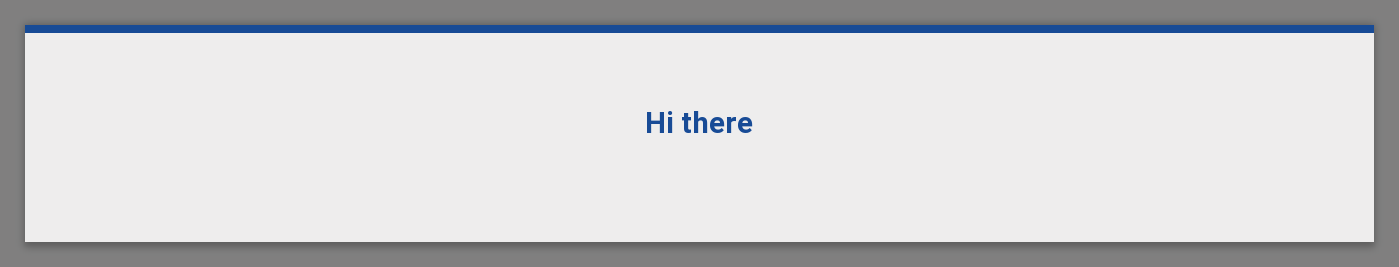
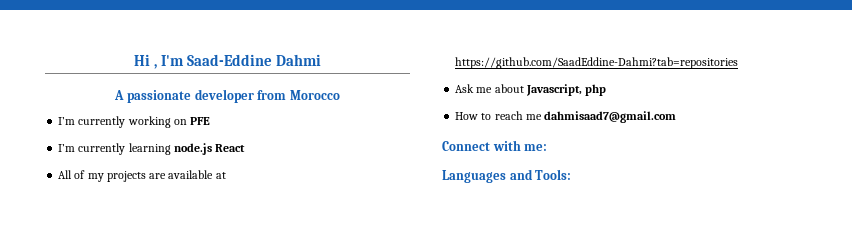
[681,111,754,133] there -> [153,54,322,69] [114,89,340,103] [58,116,211,128] [58,143,246,155] [58,170,226,182] [455,57,739,69] [455,84,607,96] [455,111,677,123] [442,140,548,151] [442,169,572,183] , I'm Saad-Eddine Dahmi // A passionate developer from Morocco // I’m currently working on PFE // I’m currently learning node.js React // All of my projects are available at https://github.com/SaadEddine-Dahmi?tab=repositories // Ask me about Javascript, php // How to reach me dahmisaad7@gmail.com // Connect with me: // Languages and Tools:

